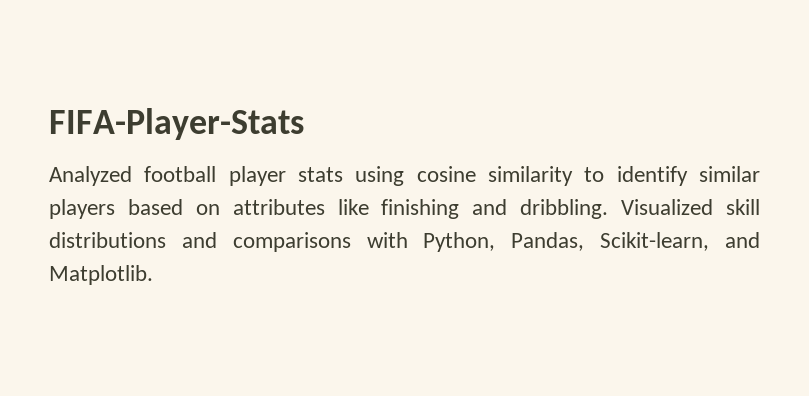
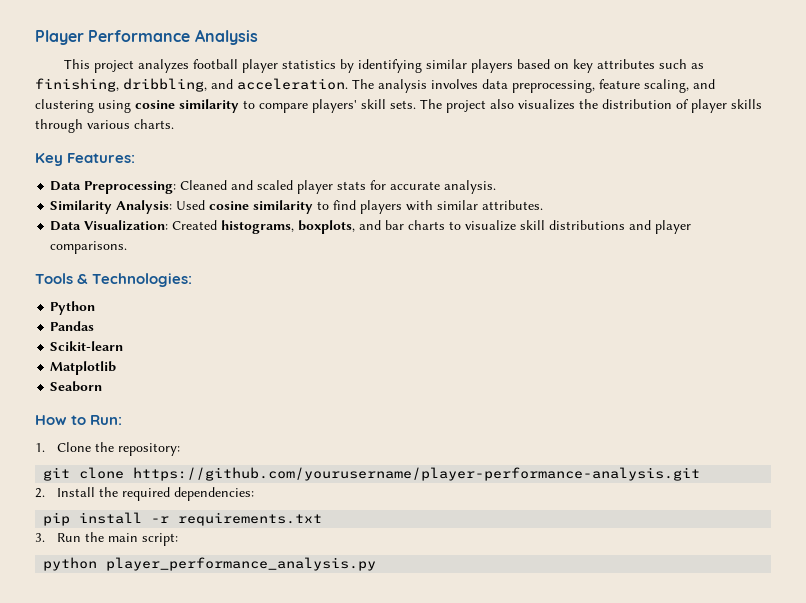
[49,108,304,140] [49,166,760,186] [49,199,761,219] [49,232,760,252] [49,265,153,285] FIFA-Player-Stats // Analyzed football player stats using cosine similarity to identify similar players based on attributes like finishing and dribbling. Visualized skill distributions and comparisons with Python, Pandas, Scikit-learn, and Matplotlib. -> [35,29,258,45] [63,59,704,73] [35,78,715,93] [35,99,762,113] [35,119,174,133] [35,153,136,166] [50,180,497,194] [50,200,544,214] [50,220,692,234] [50,241,128,254] [35,273,193,287] [50,301,96,315] [50,321,95,331] [50,341,124,351] [50,361,117,375] [50,381,103,392] [35,415,123,425] [35,442,181,456] [43,467,701,481] [35,487,255,501] [43,512,323,526] [35,532,179,546] [43,557,377,571] Player Performance Analysis // This project analyzes football player statistics by identifying similar players based on key attributes such as finishing, dribbling, and acceleration. The analysis involves data preprocessing, feature scaling, and clustering using cosine similarity to compare players' skill sets. The project also visualizes the distribution of player skills through various charts. // Key Features: // Data Preprocessing: Cleaned and scaled player stats for accurate analysis. // Similarity Analysis: Used cosine similarity to find players with similar attributes. // Data Visualization: Created histograms, boxplots, and bar charts to visualize skill distributions and player comparisons. // Tools & Technologies: // Python // Pandas // Scikit-learn // Matplotlib // Seaborn // How to Run: // 1. Clone the repository: // git clone https://github.com/yourusername/player-performance-analysis.git // 2. Install the required dependencies: // pip install -r requirements.txt // 3. Run the main script: // python player_performance_analysis.py

